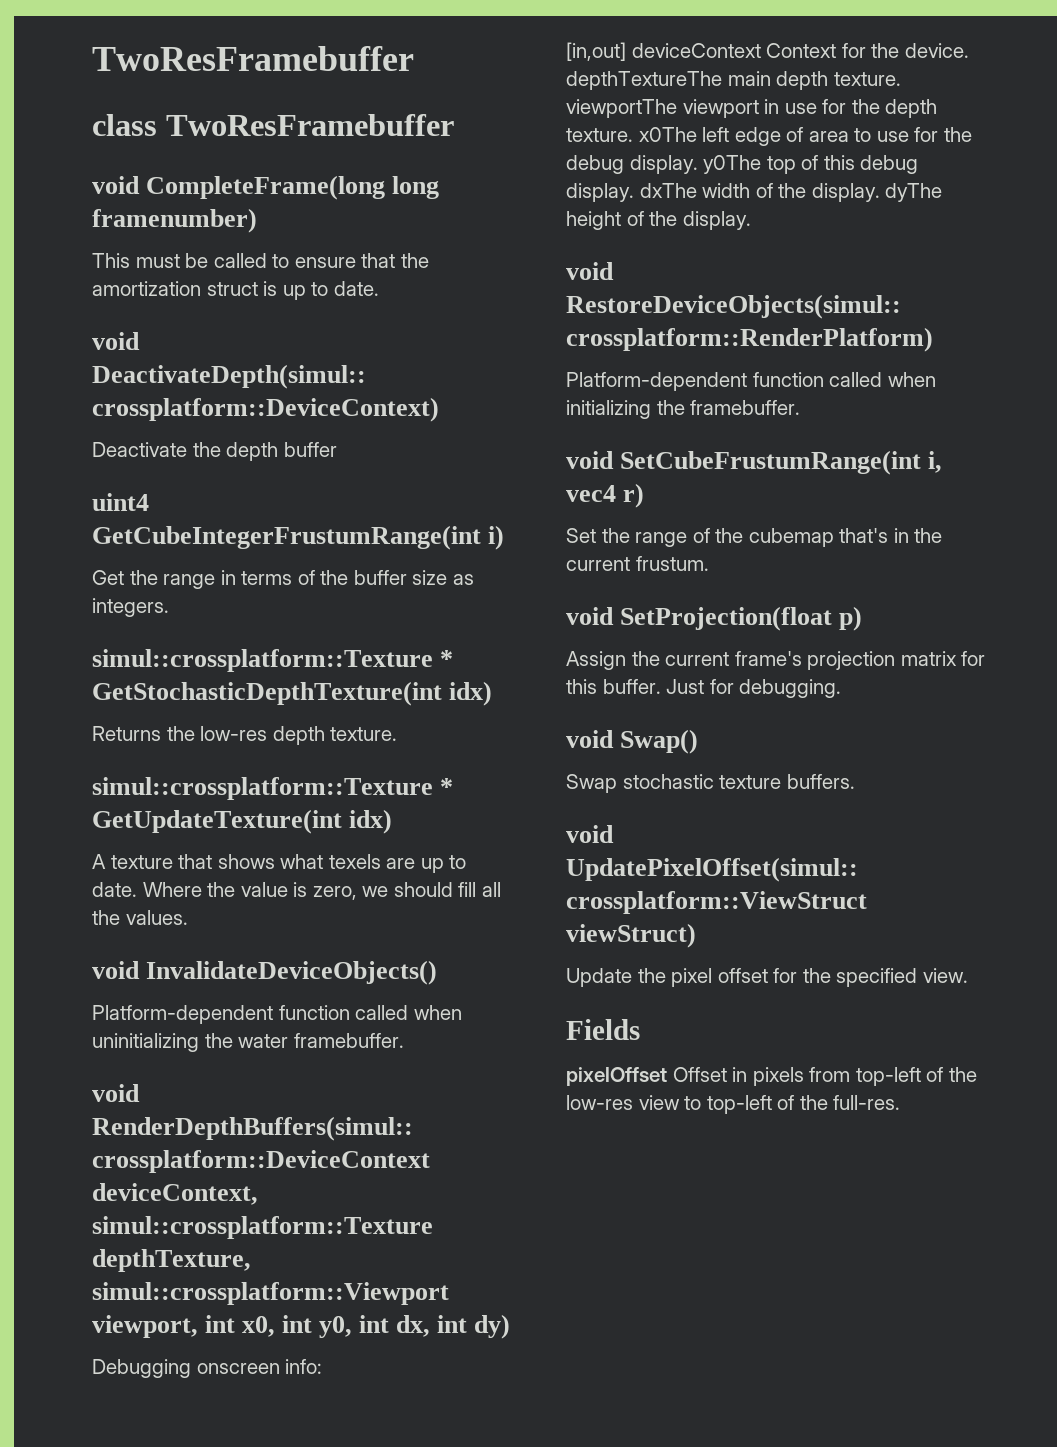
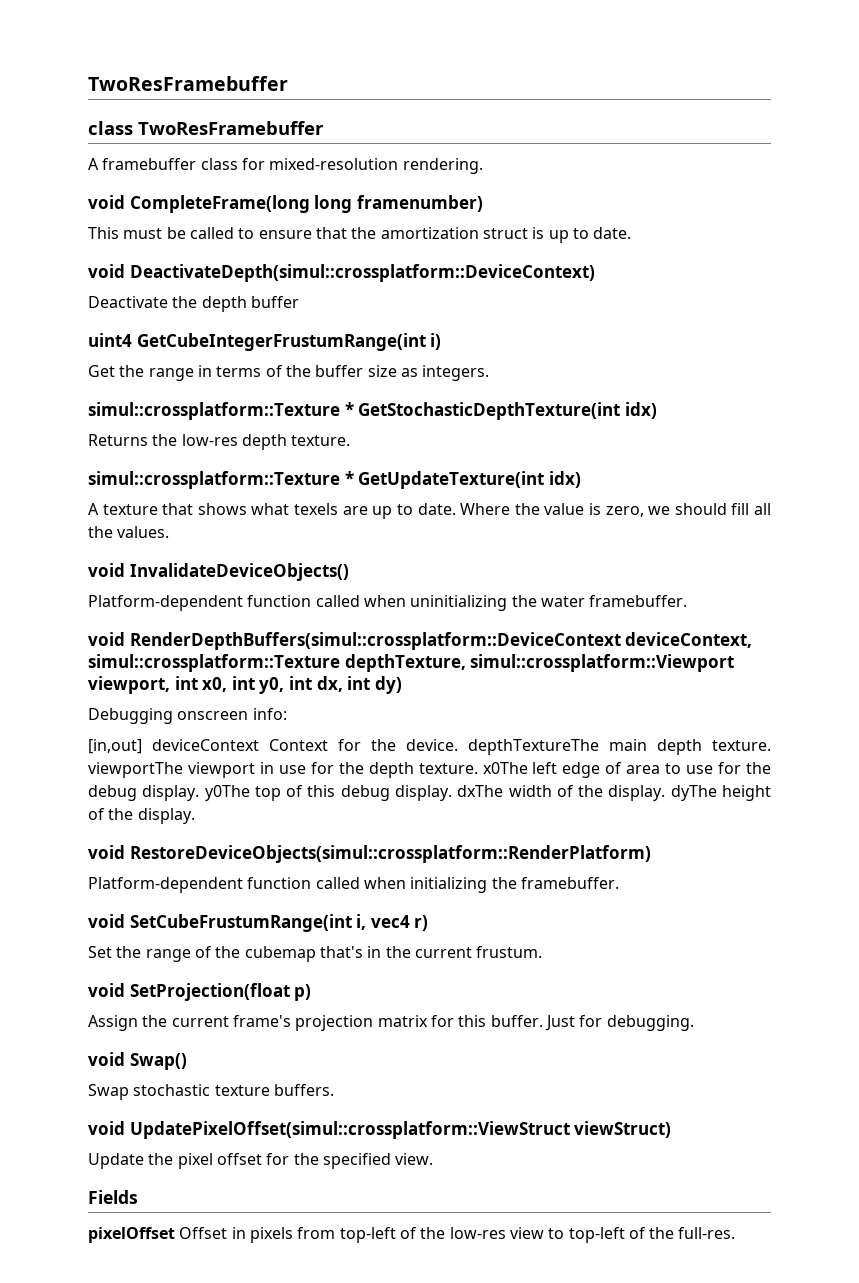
(454, 125) none -> [88,158,483,174] // A framebuffer class for mixed-resolution rendering.

